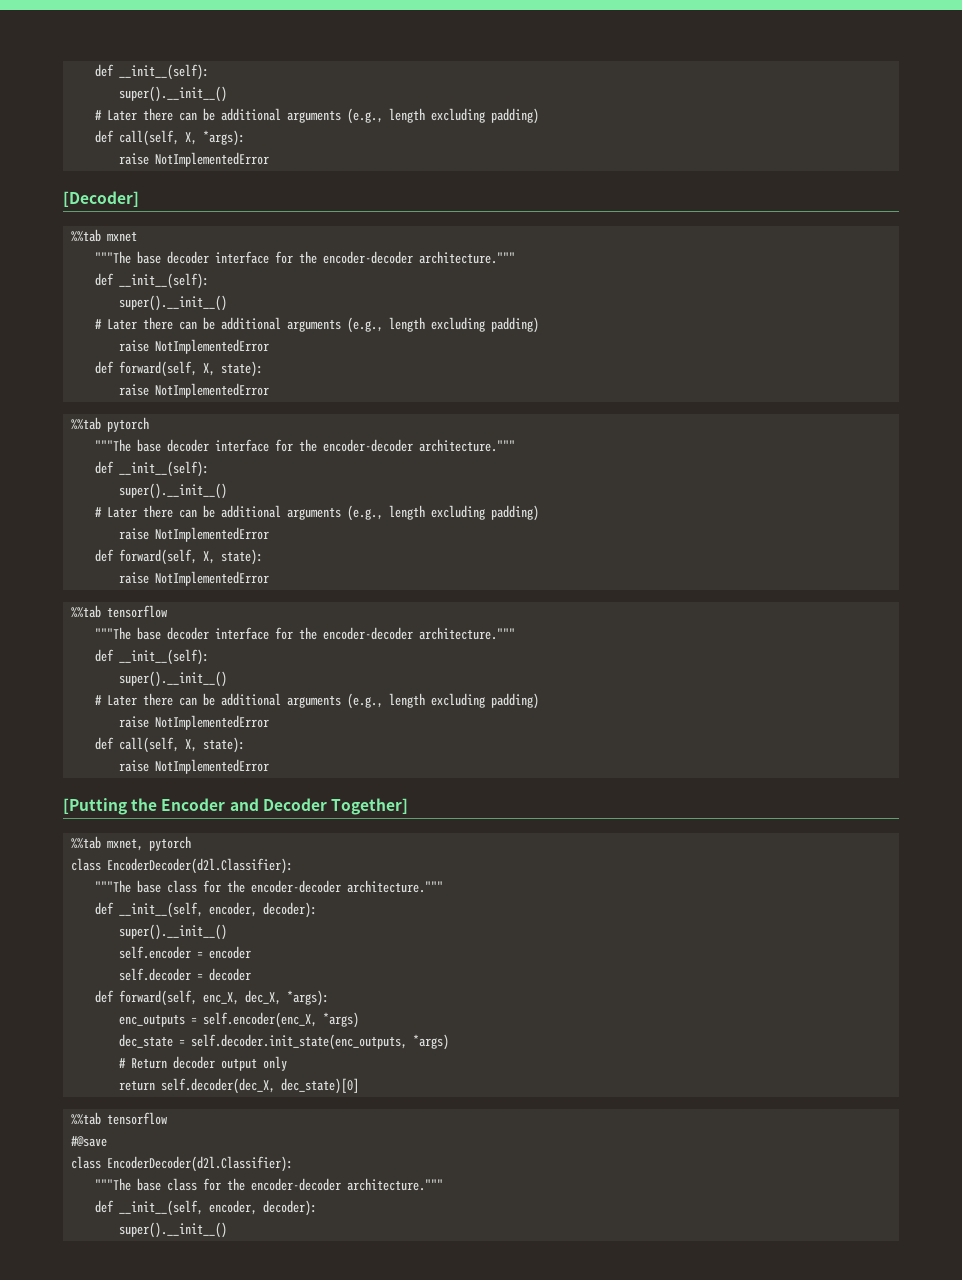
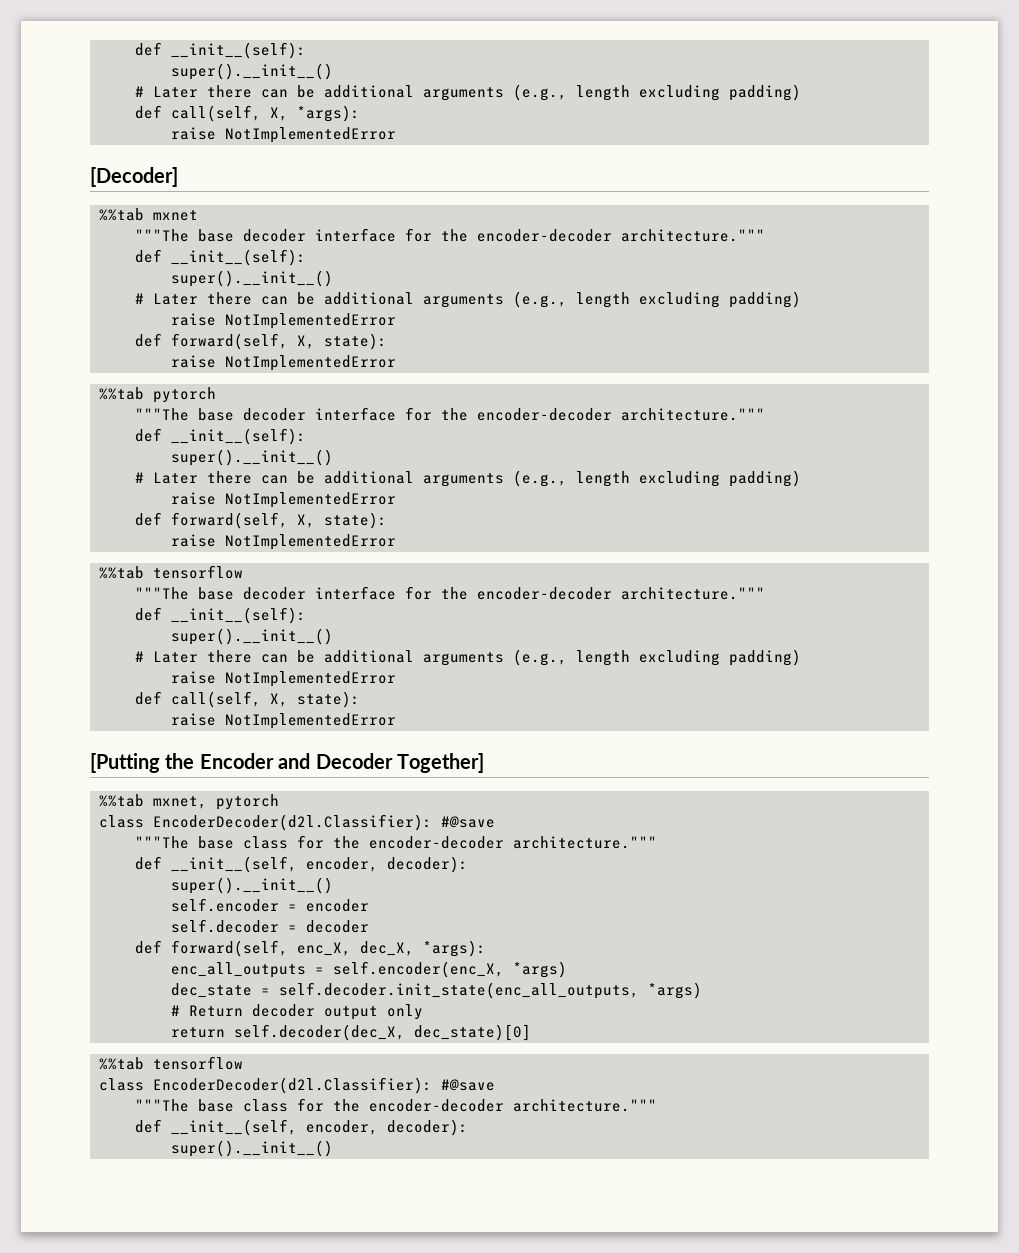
(294, 866) none -> [441,816,495,828] #@save
[119,1014,186,1027] enc_outputs -> [171,962,306,978] enc_all_outputs
[191,1034,408,1050] self.decoder.init_state(enc_outputs, -> [279,982,639,999] self.decoder.init_state(enc_all_outputs,
[71,1136,108,1147] [71,1156,294,1172] // #@save // class EncoderDecoder(d2l.Classifier): -> [99,1077,495,1094] // class EncoderDecoder(d2l.Classifier): #@save

